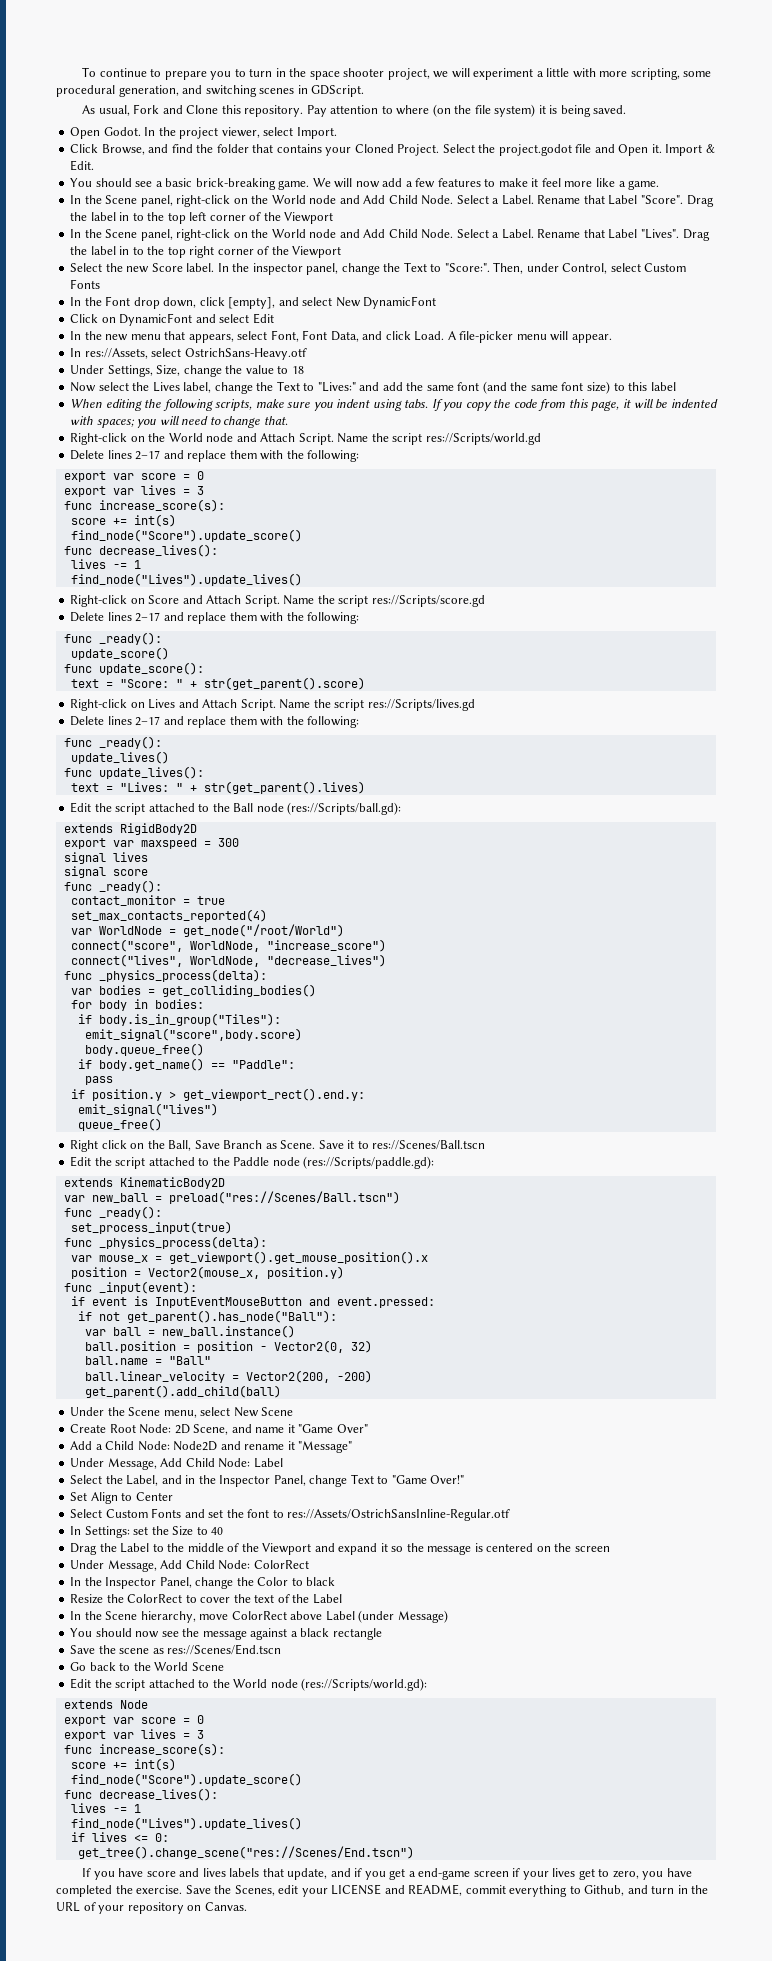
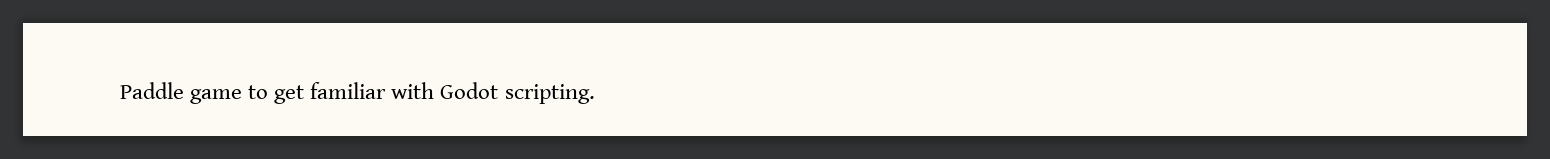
[82,67,712,80] [56,85,365,97] [82,104,627,117] [70,127,337,139] [70,144,715,156] [70,160,95,171] [70,178,660,190] [70,195,714,207] [70,212,334,224] [70,229,710,241] [70,246,342,258] [70,262,687,275] [70,279,101,289] [70,296,437,309] [70,313,274,326] [70,330,612,343] [70,348,307,360] [70,365,304,377] [70,381,676,394] [70,399,718,411] [70,416,288,428] [70,433,541,445] [70,450,360,462] [63,471,204,482] [63,485,204,497] [63,499,225,512] [70,514,176,527] [70,529,302,542] [63,544,218,557] [70,559,141,569] [70,573,302,586] [70,595,485,607] [70,612,360,624] [63,632,162,645] [70,647,169,660] [63,662,204,675] [70,677,365,690] [70,699,475,711] [70,716,360,728] [63,736,162,749] [70,751,169,764] [63,766,204,779] [70,781,365,794] [70,802,402,815] [63,823,197,835] [63,838,239,849] [63,852,148,864] [63,866,148,878] [63,880,162,893] [70,895,225,906] [70,909,267,922] [70,924,344,937] [70,939,386,952] [70,954,386,967] [63,969,267,982] [70,984,316,997] [70,999,204,1011] [77,1013,281,1026] [84,1028,302,1041] [84,1043,204,1056] [77,1058,295,1071] [84,1076,113,1085] [70,1088,365,1101] [77,1103,218,1116] [77,1118,162,1131] [70,1140,486,1152] [70,1156,435,1169] [63,1177,225,1189] [63,1191,400,1204] [63,1206,162,1219] [70,1221,232,1234] [63,1236,267,1249] [70,1251,428,1264] [70,1266,344,1279] [63,1281,197,1294] [70,1296,435,1308] [77,1310,337,1323] [84,1325,295,1338] [84,1340,372,1353] [84,1356,211,1365] [84,1370,372,1383] [84,1385,281,1398] [70,1407,294,1418] [70,1424,368,1435] [70,1441,353,1453] [70,1458,283,1470] [70,1474,465,1487] [70,1492,173,1504] [70,1508,511,1521] [70,1526,224,1538] [70,1543,610,1555] [70,1560,309,1572] [70,1577,336,1589] [70,1594,342,1604] [70,1610,448,1623] [70,1628,382,1640] [70,1644,282,1655] [70,1662,224,1671] [70,1678,428,1691] [63,1700,148,1709] [63,1715,204,1726] [63,1729,204,1741] [63,1743,225,1756] [70,1758,176,1771] [70,1773,302,1786] [63,1788,218,1801] [70,1803,141,1813] [70,1817,302,1830] [70,1832,169,1842] [77,1846,414,1859] [82,1868,692,1880] [56,1884,709,1897] [56,1902,247,1914] To continue to prepare you to turn in the space shooter project, we will experiment a little with more scripting, some procedural generation, and switching scenes in GDScript. // As usual, Fork and Clone this repository. Pay attention to where (on the file system) it is being saved. // Open Godot. In the project viewer, select Import. // Click Browse, and find the folder that contains your Cloned Project. Select the project.godot file and Open it. Import & Edit. // You should see a basic brick-breaking game. We will now add a few features to make it feel more like a game. // In the Scene panel, right-click on the World node and Add Child Node. Select a Label. Rename that Label "Score". Drag the label in to the top left corner of the Viewport // In the Scene panel, right-click on the World node and Add Child Node. Select a Label. Rename that Label "Lives". Drag the label in to the top right corner of the Viewport // Select the new Score label. In the inspector panel, change the Text to "Score:". Then, under Control, select Custom Fonts // In the Font drop down, click [empty], and select New DynamicFont // Click on DynamicFont and select Edit // In the new menu that appears, select Font, Font Data, and click Load. A file-picker menu will appear. // In res://Assets, select OstrichSans-Heavy.otf // Under Settings, Size, change the value to 18 // Now select the Lives label, change the Text to "Lives:" and add the same font (and the same font size) to this label // When editing the following scripts, make sure you indent using tabs. If you copy the code from this page, it will be indented with spaces; you will need to change that. // Right-click on the World node and Attach Script. Name the script res://Scripts/world.gd // Delete lines 2–17 and replace them with the following: // export var score = 0 // export var lives = 3 // func increase_score(s): // score += int(s) // find_node("Score").update_score() // func decrease_lives(): // lives -= 1 // find_node("Lives").update_lives() // Right-click on Score and Attach Script. Name the script res://Scripts/score.gd // Delete lines 2–17 and replace them with the following: // func _ready(): // update_score() // func update_score(): // text = "Score: " + str(get_parent().score) // Right-click on Lives and Attach Script. Name the script res://Scripts/lives.gd // Delete lines 2–17 and replace them with the following: // func _ready(): // update_lives() // func update_lives(): // text = "Lives: " + str(get_parent().lives) // Edit the script attached to the Ball node (res://Scripts/ball.gd): // extends RigidBody2D // export var maxspeed = 300 // signal lives // signal score // func _ready(): // contact_monitor = true // set_max_contacts_reported(4) // var WorldNode = get_node("/root/World") // connect("score", WorldNode, "increase_score") // connect("lives", WorldNode, "decrease_lives") // func _physics_process(delta): // var bodies = get_colliding_bodies() // for body in bodies: // if body.is_in_group("Tiles"): // emit_signal("score",body.score) // body.queue_free() // if body.get_name() == "Paddle": // pass // if position.y > get_viewport_rect().end.y: // emit_signal("lives") // queue_free() // Right click on the Ball, Save Branch as Scene. Save it to res://Scenes/Ball.tscn // Edit the script attached to the Paddle node (res://Scripts/paddle.gd): // extends KinematicBody2D // var new_ball = preload("res://Scenes/Ball.tscn") // func _ready(): // set_process_input(true) // func _physics_process(delta): // var mouse_x = get_viewport().get_mouse_position().x // position = Vector2(mouse_x, position.y) // func _input(event): // if event is InputEventMouseButton and event.pressed: // if not get_parent().has_node("Ball"): // var ball = new_ball.instance() // ball.position = position - Vector2(0, 32) // ball.name = "Ball" // ball.linear_velocity = Vector2(200, -200) // get_parent().add_child(ball) // Under the Scene menu, select New Scene // Create Root Node: 2D Scene, and name it "Game Over" // Add a Child Node: Node2D and rename it "Message" // Under Message, Add Child Node: Label // Select the Label, and in the Inspector Panel, change Text to "Game Over!" // Set Align to Center // Select Custom Fonts and set the font to res://Assets/OstrichSansInline-Regular.otf // In Settings: set the Size to 40 // Drag the Label to the middle of the Viewport and expand it so the message is centered on the screen // Under Message, Add Child Node: ColorRect // In the Inspector Panel, change the Color to black // Resize the ColorRect to cover the text of the Label // In the Scene hierarchy, move ColorRect above Label (under Message) // You should now see the message against a black rectangle // Save the scene as res://Scenes/End.tscn // Go back to the World Scene // Edit the script attached to the World node (res://Scripts/world.gd): // extends Node // export var score = 0 // export var lives = 3 // func increase_score(s): // score += int(s) // find_node("Score").update_score() // func decrease_lives(): // lives -= 1 // find_node("Lives").update_lives() // if lives <= 0: // get_tree().change_scene("res://Scenes/End.tscn") // If you have score and lives labels that update, and if you get a end-game screen if your lives get to zero, you have completed the exercise. Save the Scenes, edit your LICENSE and README, commit everything to Github, and turn in the URL of your repository on Canvas. -> [120,82,595,104] Paddle game to get familiar with Godot scripting.

